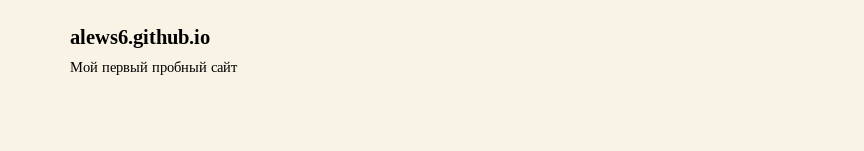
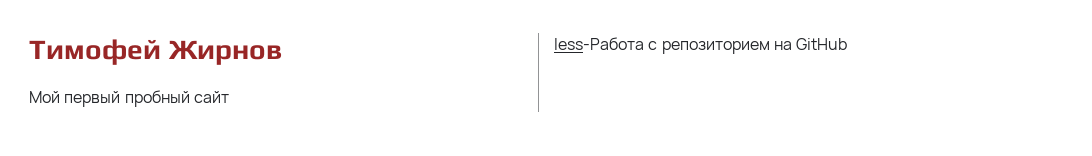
[70,29,210,48] alews6.github.io -> [29,39,282,65] Тимофей Жирнов
(238, 66) none -> [554,37,848,54] // less-Работа с репозиторием на GitHub

